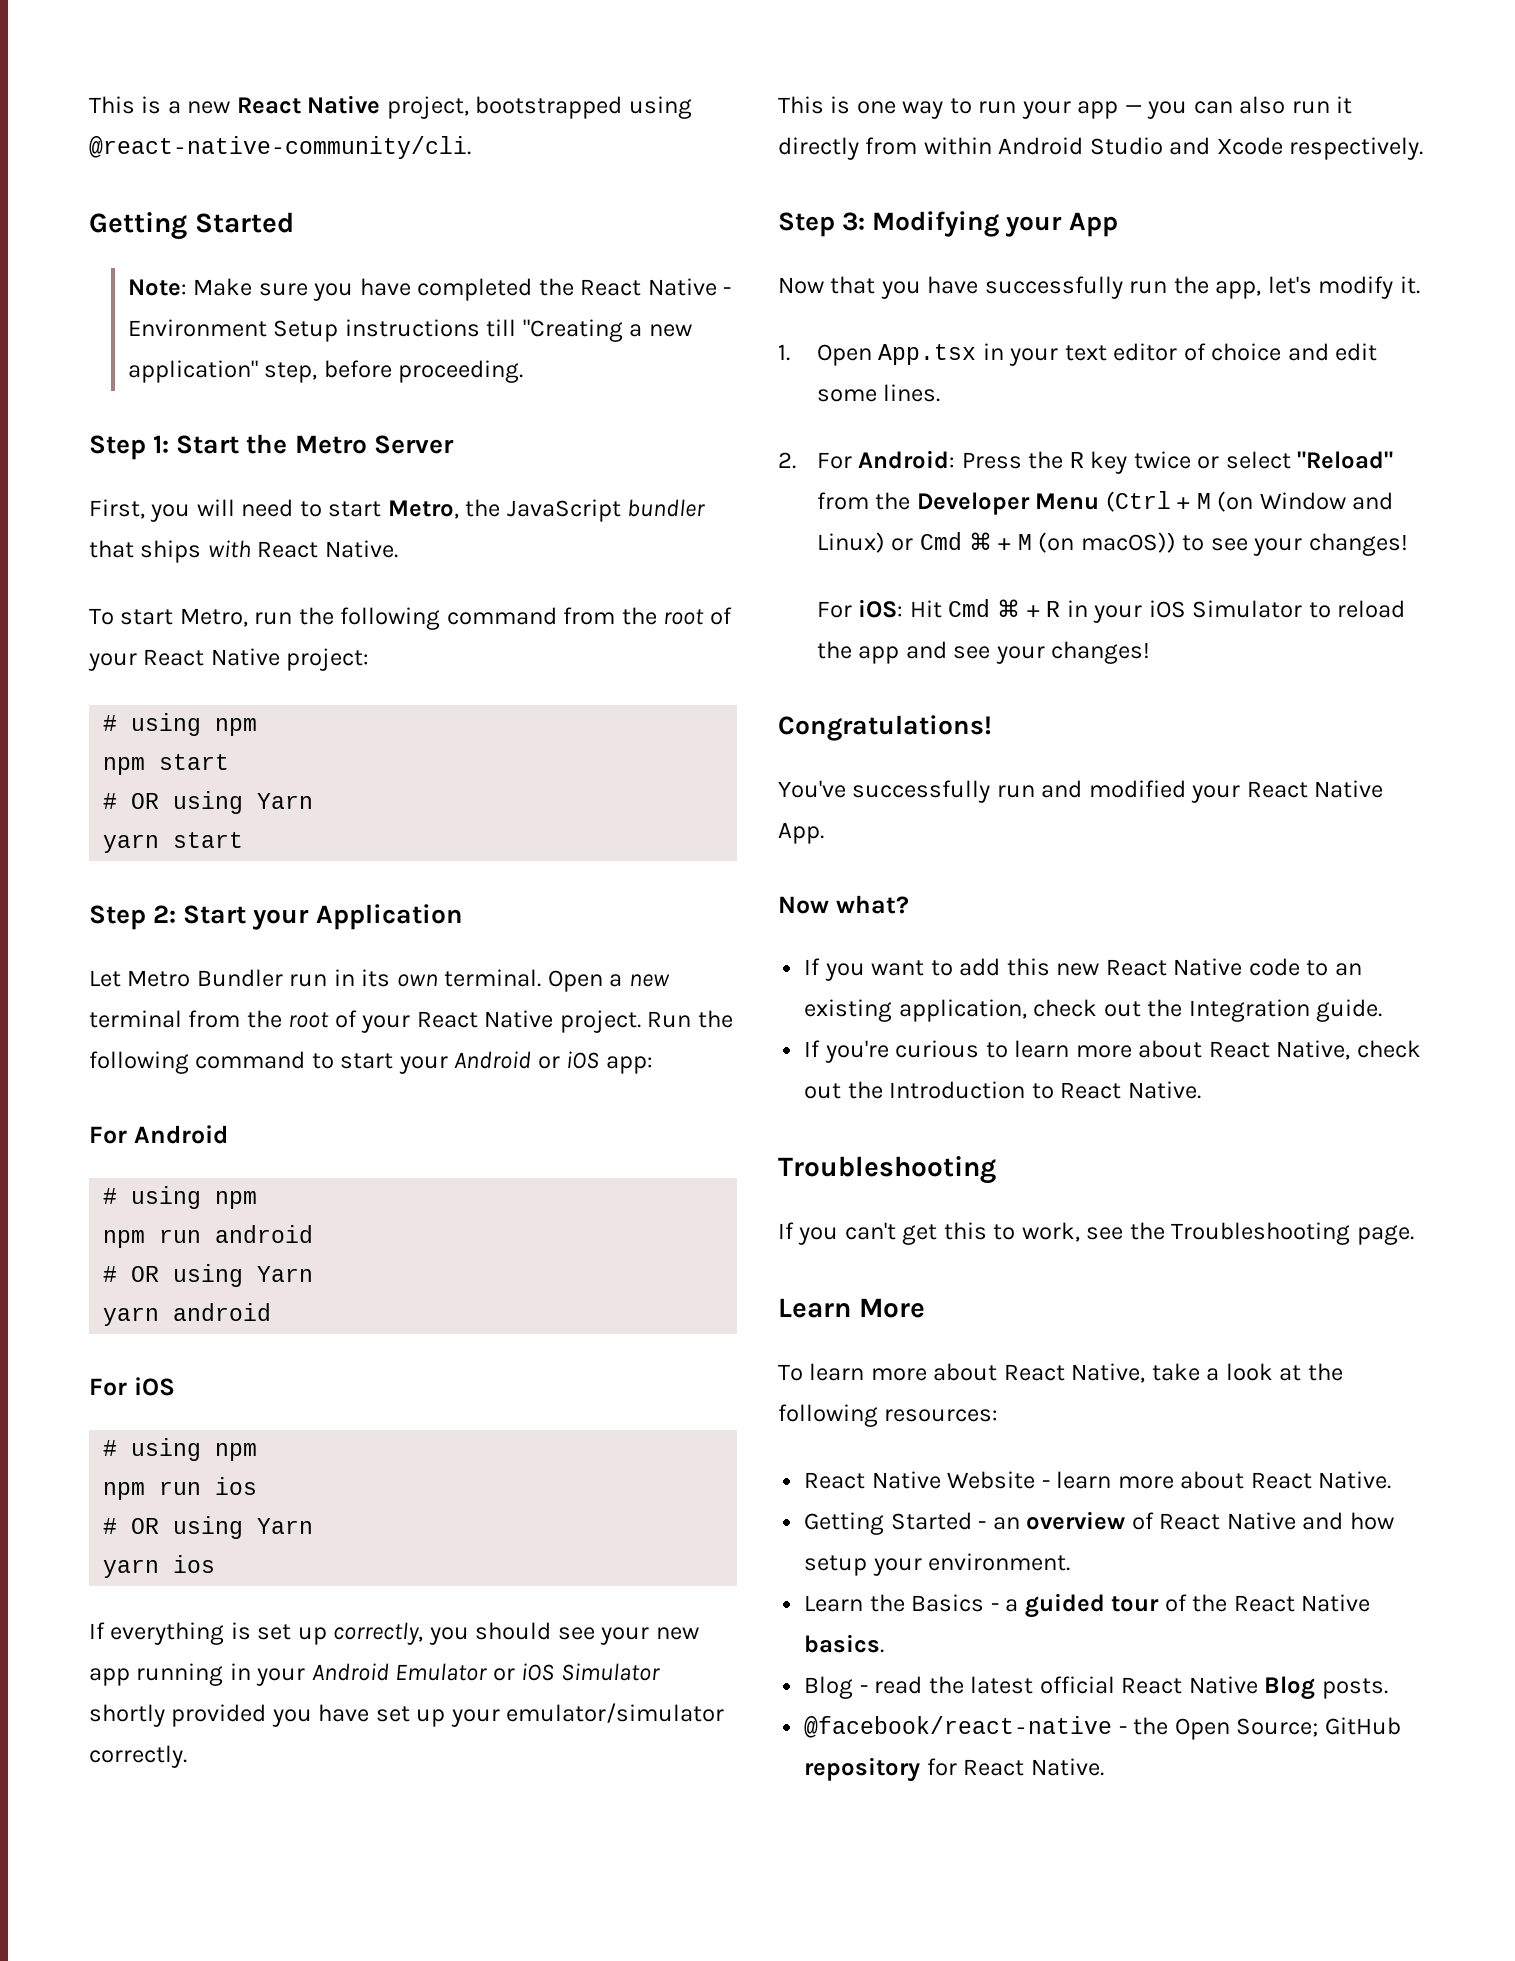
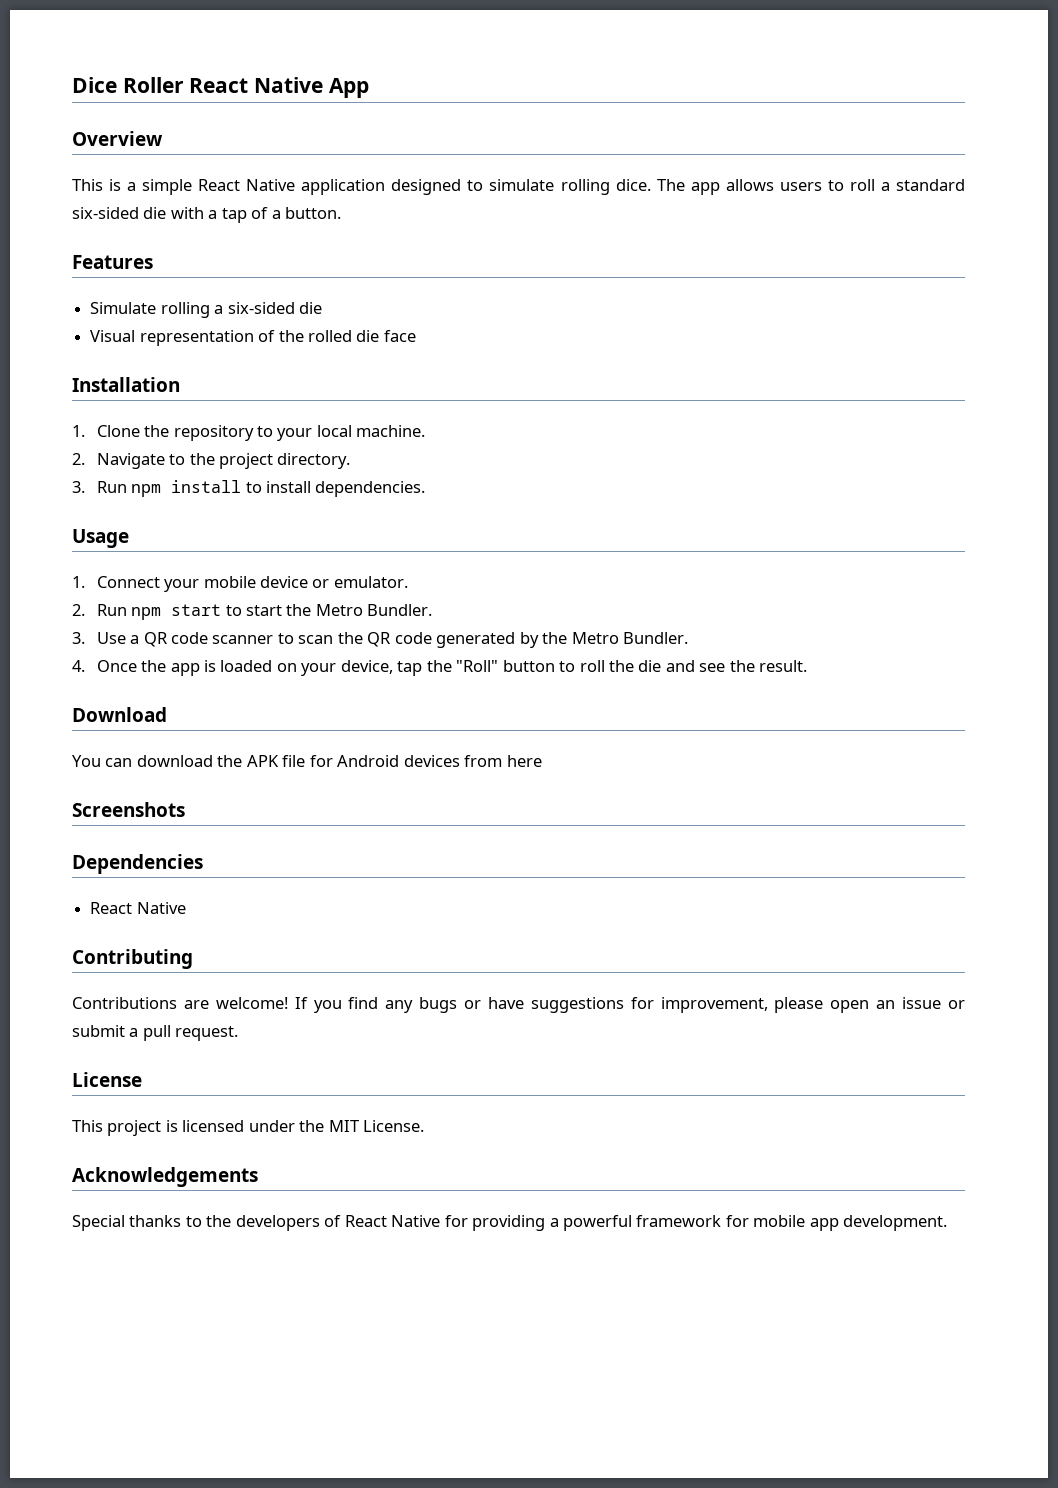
(89, 105) none -> [72,77,369,98] [72,131,163,146] Dice Roller React Native App // Overview //
[187,95,692,119] [89,136,471,159] [89,212,294,240] [127,278,732,301] [127,319,692,342] [127,360,524,383] [89,434,454,460] [89,499,706,522] [89,540,398,563] [89,607,732,630] [88,648,370,671] [103,713,258,736] [103,754,230,775] [103,791,314,814] [103,832,244,853] [89,904,463,930] [89,969,670,992] [89,1010,733,1033] [89,1051,653,1074] [89,1125,228,1144] [103,1186,258,1209] [103,1225,314,1248] [103,1264,314,1287] [103,1303,272,1326] [89,1377,175,1396] [103,1438,258,1461] [103,1477,258,1500] [103,1516,314,1539] [103,1555,216,1578] [89,1622,699,1645] [89,1663,660,1686] [89,1703,725,1727] [89,1745,187,1768] [778,96,1353,119] [778,137,1424,160] [778,211,1118,237] [778,276,1420,299] [778,343,1378,366] [816,384,941,402] [778,450,1394,474] [816,491,1394,515] [816,532,1408,556] [816,599,1406,623] [816,641,1151,664] [778,715,992,741] [778,780,1384,803] [778,822,824,844] [778,895,909,914] [804,958,1362,981] [804,999,1383,1022] [804,1040,1421,1063] [804,1081,1201,1099] [778,1156,996,1184] [778,1222,1414,1245] [778,1298,925,1318] [778,1363,1343,1383] [778,1404,999,1427] [804,1471,1392,1489] [804,1511,1394,1535] [804,1553,1071,1576] [804,1593,1371,1618] [804,1634,885,1653] [804,1676,1388,1700] [804,1716,1401,1740] [804,1757,1104,1782] new React Native project, bootstrapped using @react-native-community/cli. // Getting Started // Note: Make sure you have completed the React Native - Environment Setup instructions till "Creating a new application" step, before proceeding. // Step 1: Start the Metro Server // First, you will need to start Metro, the JavaScript bundler that ships with React Native. // To start Metro, run the following command from the root of your React Native project: // # using npm // npm start // # OR using Yarn // yarn start // Step 2: Start your Application // Let Metro Bundler run in its own terminal. Open a new terminal from the root of your React Native project. Run the following command to start your Android or iOS app: // For Android // # using npm // npm run android // # OR using Yarn // yarn android // For iOS // # using npm // npm run ios // # OR using Yarn // yarn ios // If everything is set up correctly, you should see your new app running in your Android Emulator or iOS Simulator shortly provided you have set up your emulator/simulator correctly. // This is one way to run your app — you can also run it directly from within Android Studio and Xcode respectively. // Step 3: Modifying your App // Now that you have successfully run the app, let's modify it. // 1. Open App.tsx in your text editor of choice and edit some lines. // 2. For Android: Press the R key twice or select "Reload" from the Developer Menu (Ctrl + M (on Window and Linux) or Cmd ⌘ + M (on macOS)) to see your changes! // For iOS: Hit Cmd ⌘ + R in your iOS Simulator to reload the app and see your changes! // Congratulations! // You've successfully run and modified your React Native App. // Now what? // If you want to add this new React Native code to an existing application, check out the Integration guide. // If you're curious to learn more about React Native, check out the Introduction to React Native. // Troubleshooting // If you can't get this to work, see the Troubleshooting page. // Learn More // To learn more about React Native, take a look at the following resources: // React Native Website - learn more about React Native. // Getting Started - an overview of React Native and how setup your environment. // Learn the Basics - a guided tour of the React Native basics. // Blog - read the latest official React Native Blog posts. // @facebook/react-native - the Open Source; GitHub repository for React Native. -> [142,179,966,195] [72,207,342,223] [72,255,153,269] [90,302,322,318] [90,330,416,346] [72,377,180,392] [72,425,426,441] [72,453,351,469] [72,480,426,497] [72,529,129,548] [72,576,408,592] [72,604,433,620] [72,632,688,648] [72,660,808,676] [72,707,167,722] [72,755,542,767] [72,802,185,817] [72,854,203,874] [90,902,186,914] [72,949,193,969] [72,997,965,1013] [72,1025,239,1041] [72,1072,142,1087] [72,1120,425,1136] [72,1167,258,1187] [72,1215,948,1231] simple React Native application designed to simulate rolling dice. The app allows users to roll a standard six-sided die with a tap of a button. // Features // Simulate rolling a six-sided die // Visual representation of the rolled die face // Installation // 1. Clone the repository to your local machine. // 2. Navigate to the project directory. // 3. Run npm install to install dependencies. // Usage // 1. Connect your mobile device or emulator. // 2. Run npm start to start the Metro Bundler. // 3. Use a QR code scanner to scan the QR code generated by the Metro Bundler. // 4. Once the app is loaded on your device, tap the "Roll" button to roll the die and see the result. // Download // You can download the APK file for Android devices from here // Screenshots // Dependencies // React Native // Contributing // Contributions are welcome! If you find any bugs or have suggestions for improvement, please open an issue or submit a pull request. // License // This project is licensed under the MIT License. // Acknowledgements // Special thanks to the developers of React Native for providing a powerful framework for mobile app development.

